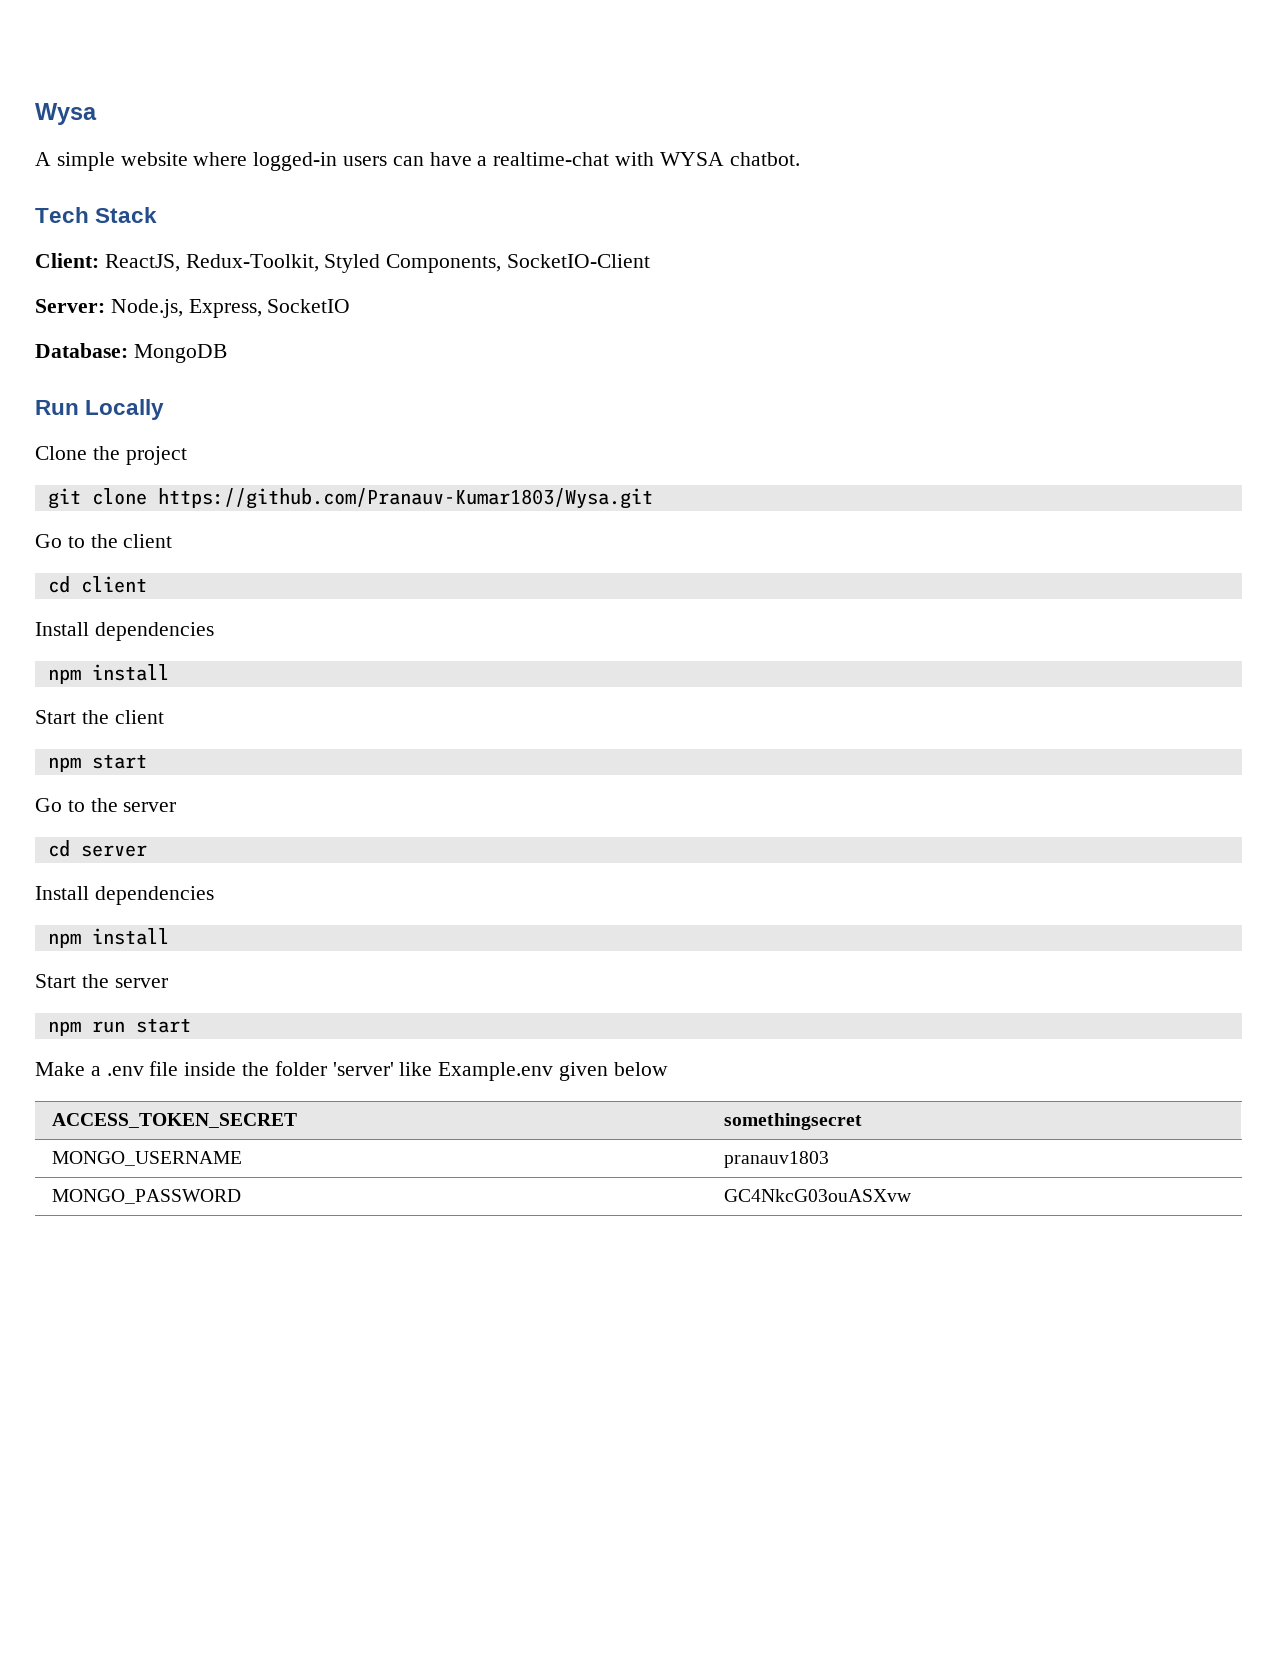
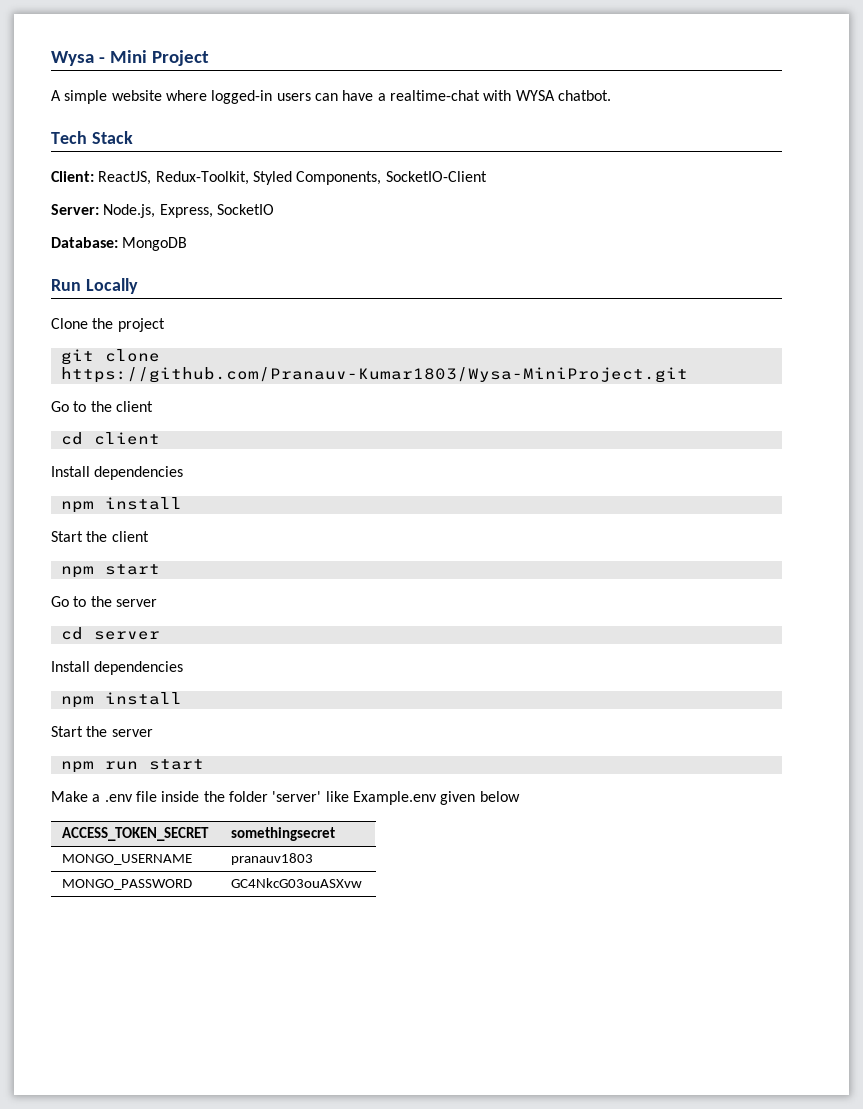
(97, 114) none -> [98,50,209,66] - Mini Project
[157,488,653,509] https://github.com/Pranauv-Kumar1803/Wysa.git -> [60,367,688,383] https://github.com/Pranauv-Kumar1803/Wysa-MiniProject.git

